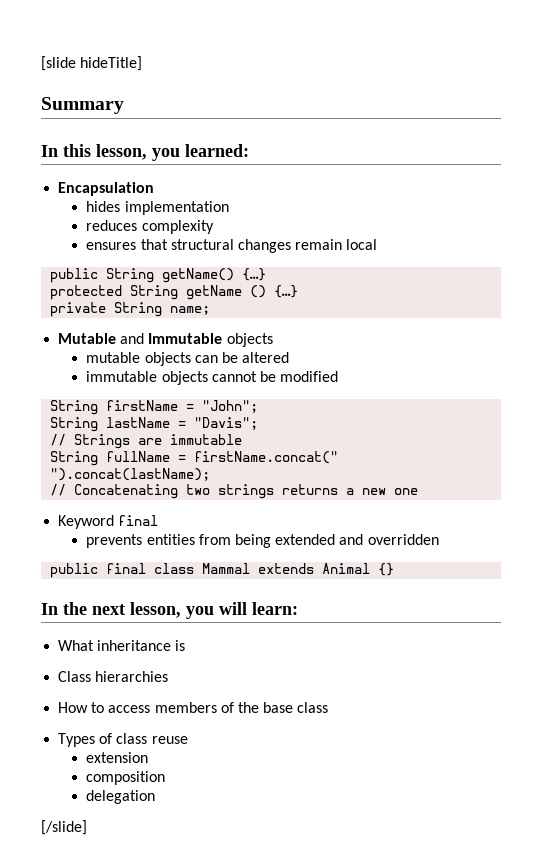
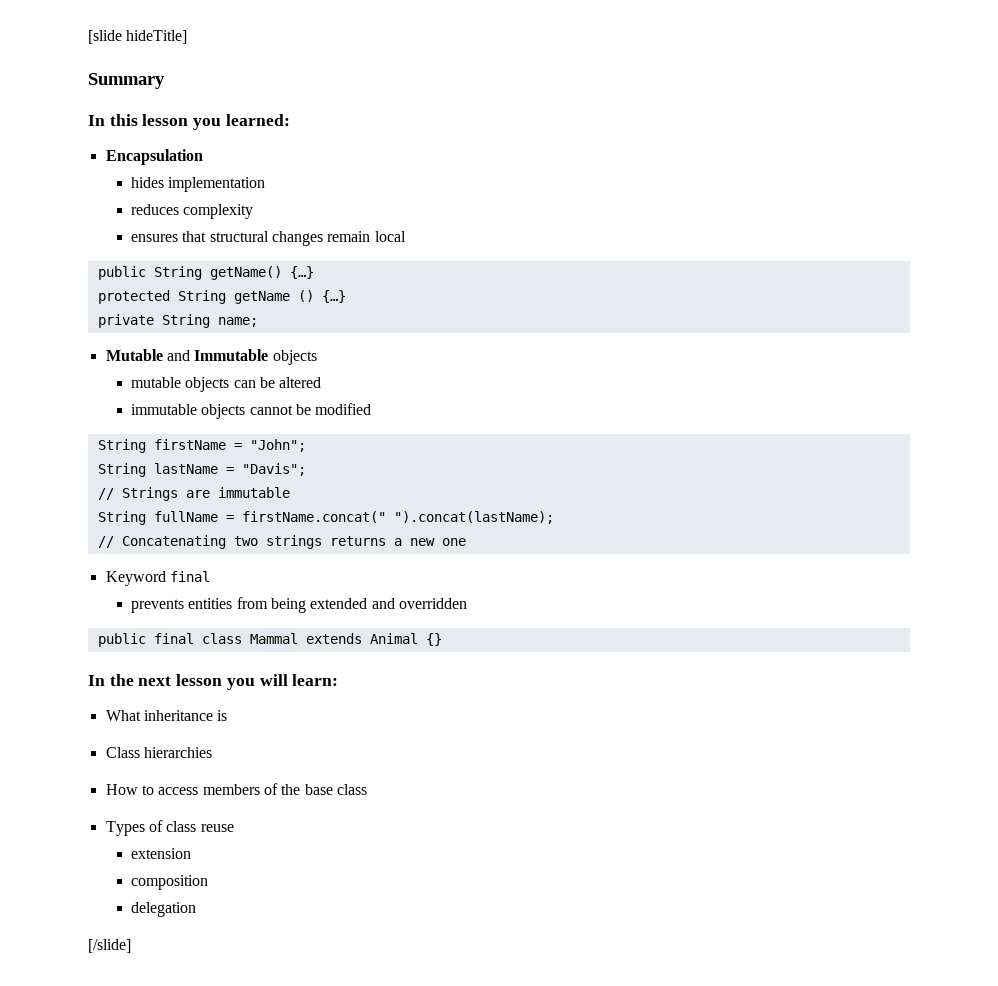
[96,144,147,160] lesson, -> [142,114,189,126] lesson
[130,602,181,618] lesson, -> [176,674,223,686] lesson

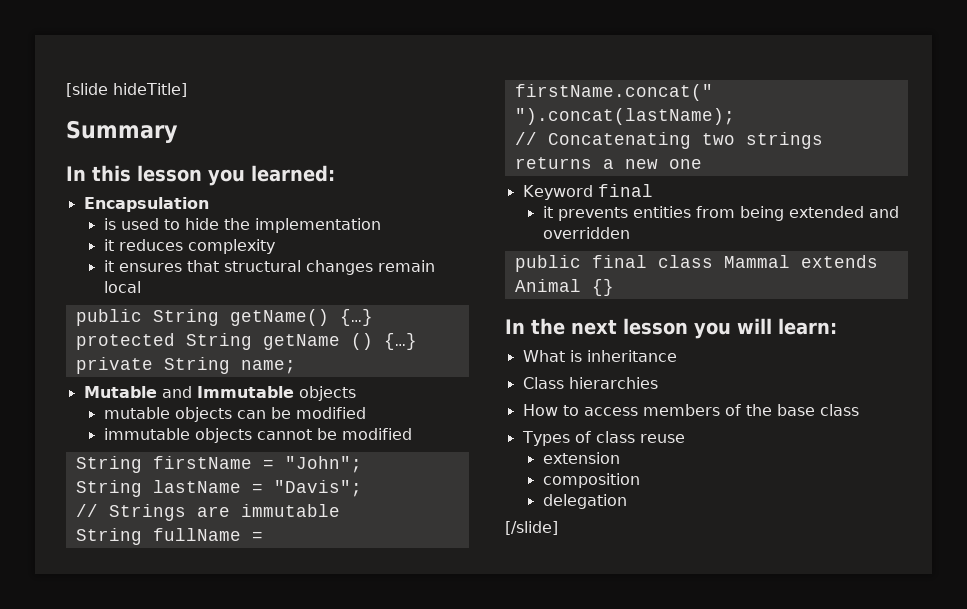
[131,177,165,188] hides -> [103,218,250,230] is used to hide the
(266, 184) none -> [103,239,114,251] it
(254, 211) none -> [103,260,114,272] it
[279,377,322,388] altered -> [295,407,366,419] modified
(210, 576) none -> [542,206,553,218] it
(141, 715) none -> [569,350,582,362] is
[217,710,228,721] is -> (677, 356) none

